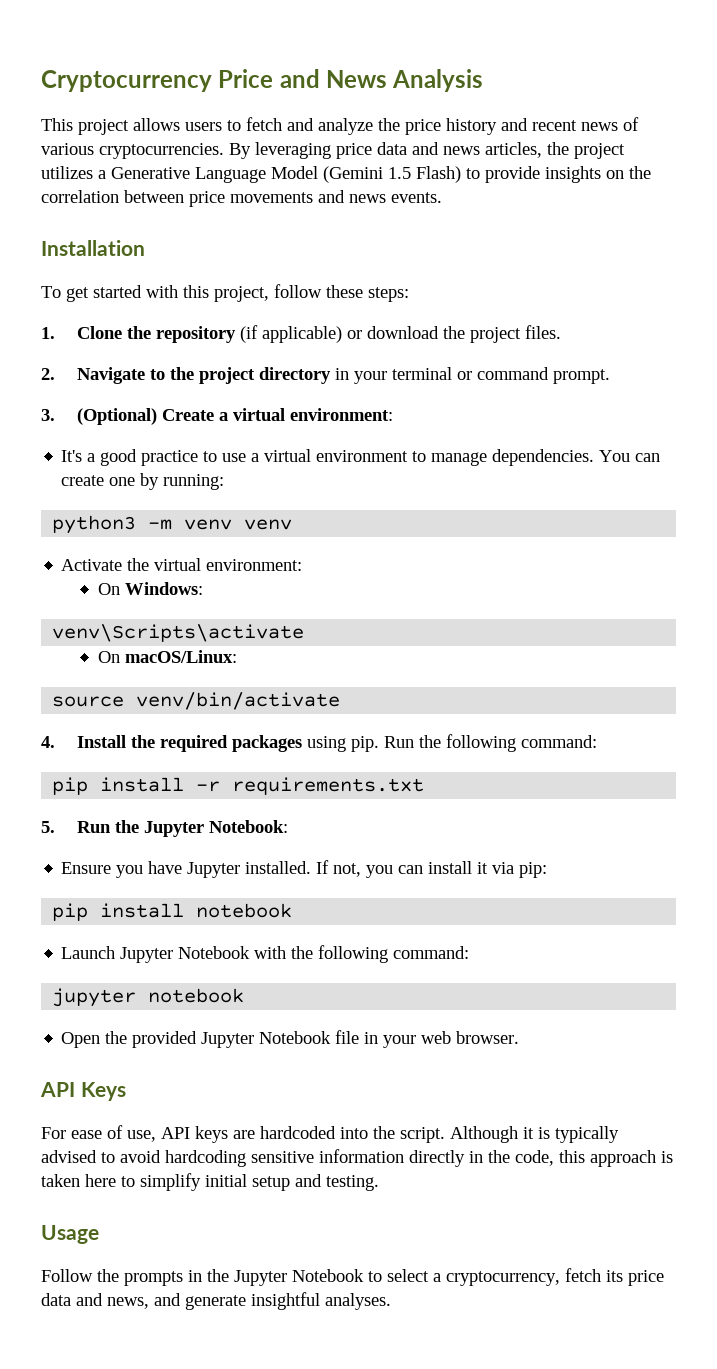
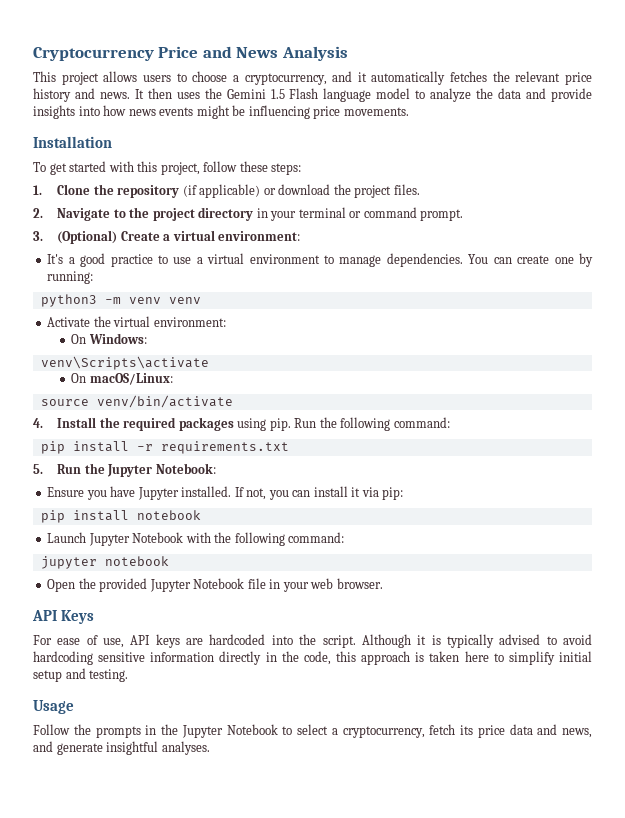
[246,117,639,135] [41,142,625,159] [41,166,651,183] [41,190,442,207] fetch and analyze the price history and recent news of various cryptocurrencies. By leveraging price data and news articles, the project utilizes a Generative Language Model (Gemini 1.5 Flash) to provide insights on the correlation between price movements and news events. -> [192,71,593,85] [33,88,592,102] [33,105,409,119] choose a cryptocurrency, and it automatically fetches the relevant price history and news. It then uses the Gemini 1.5 Flash language model to analyze the data and provide insights into how news events might be influencing price movements.

